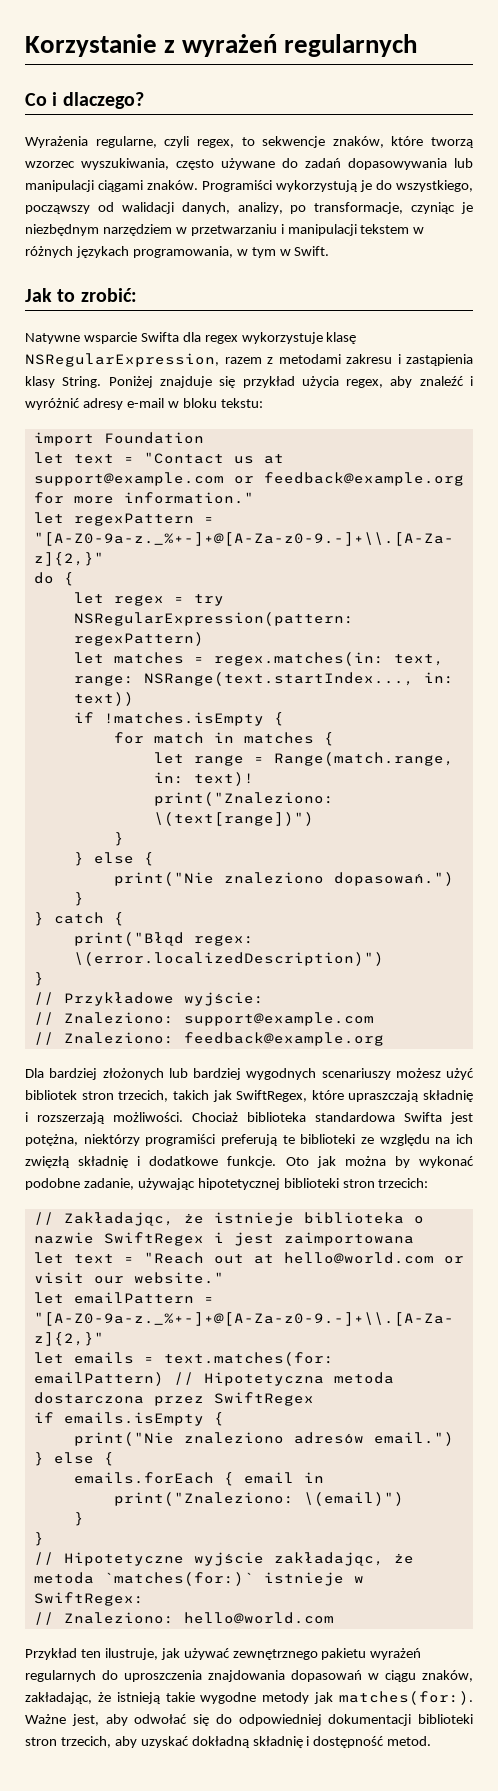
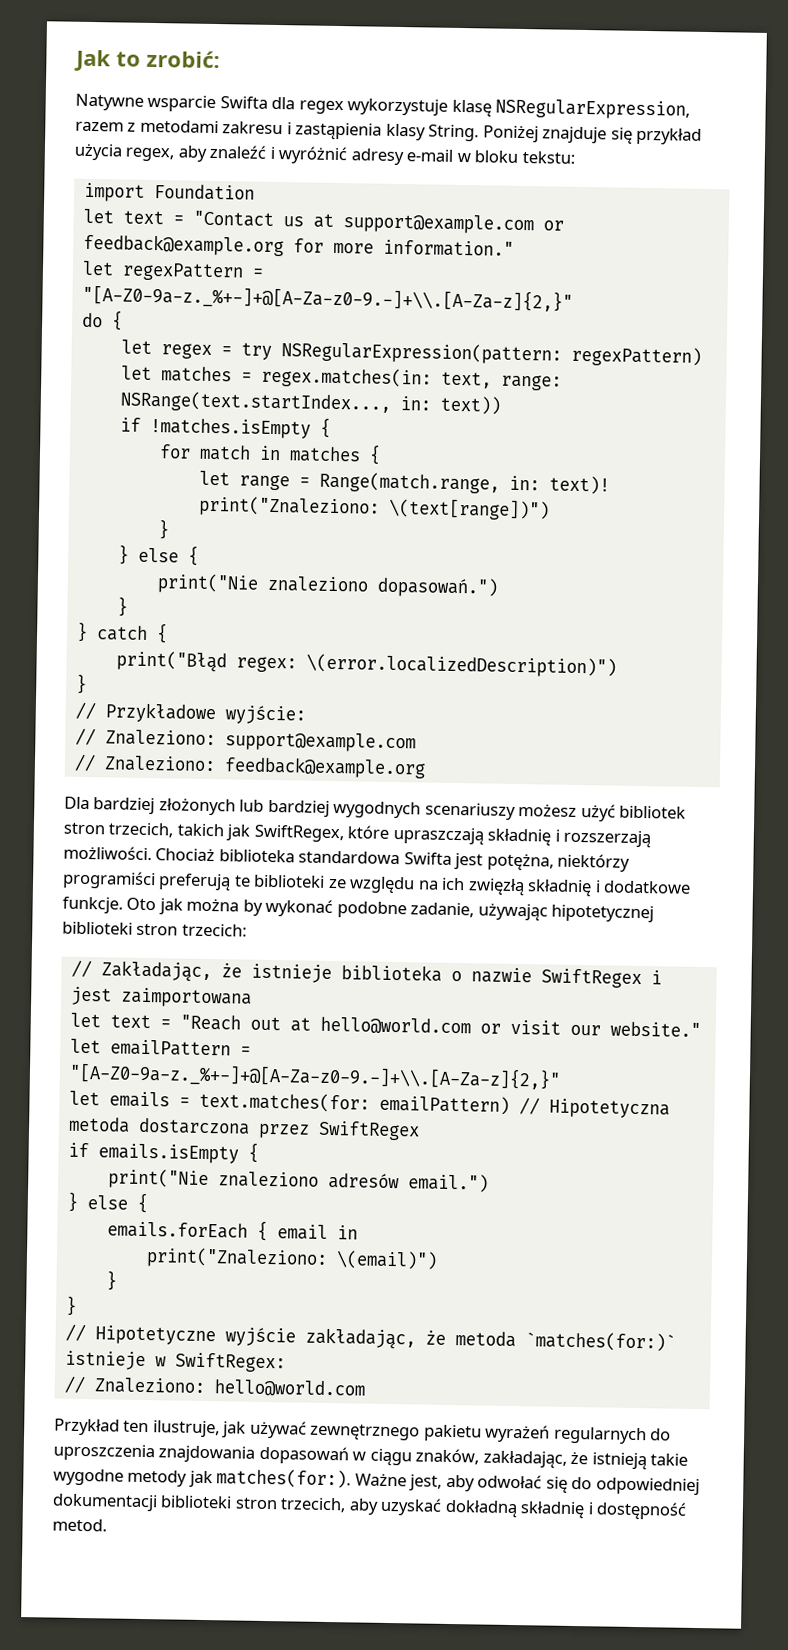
[25,34,418,57] [25,92,144,109] [25,136,474,148] [25,158,473,170] [25,180,473,192] [25,202,473,214] [25,224,425,236] [25,246,330,258] Korzystanie z wyrażeń regularnych // Co i dlaczego? // Wyrażenia regularne, czyli regex, to sekwencje znaków, które tworzą wzorzec wyszukiwania, często używane do zadań dopasowywania lub manipulacji ciągami znaków. Programiści wykorzystują je do wszystkiego, począwszy od walidacji danych, analizy, po transformacje, czyniąc je niezbędnym narzędziem w przetwarzaniu i manipulacji tekstem w różnych językach programowania, w tym w Swift. // -> (74, 60) none

